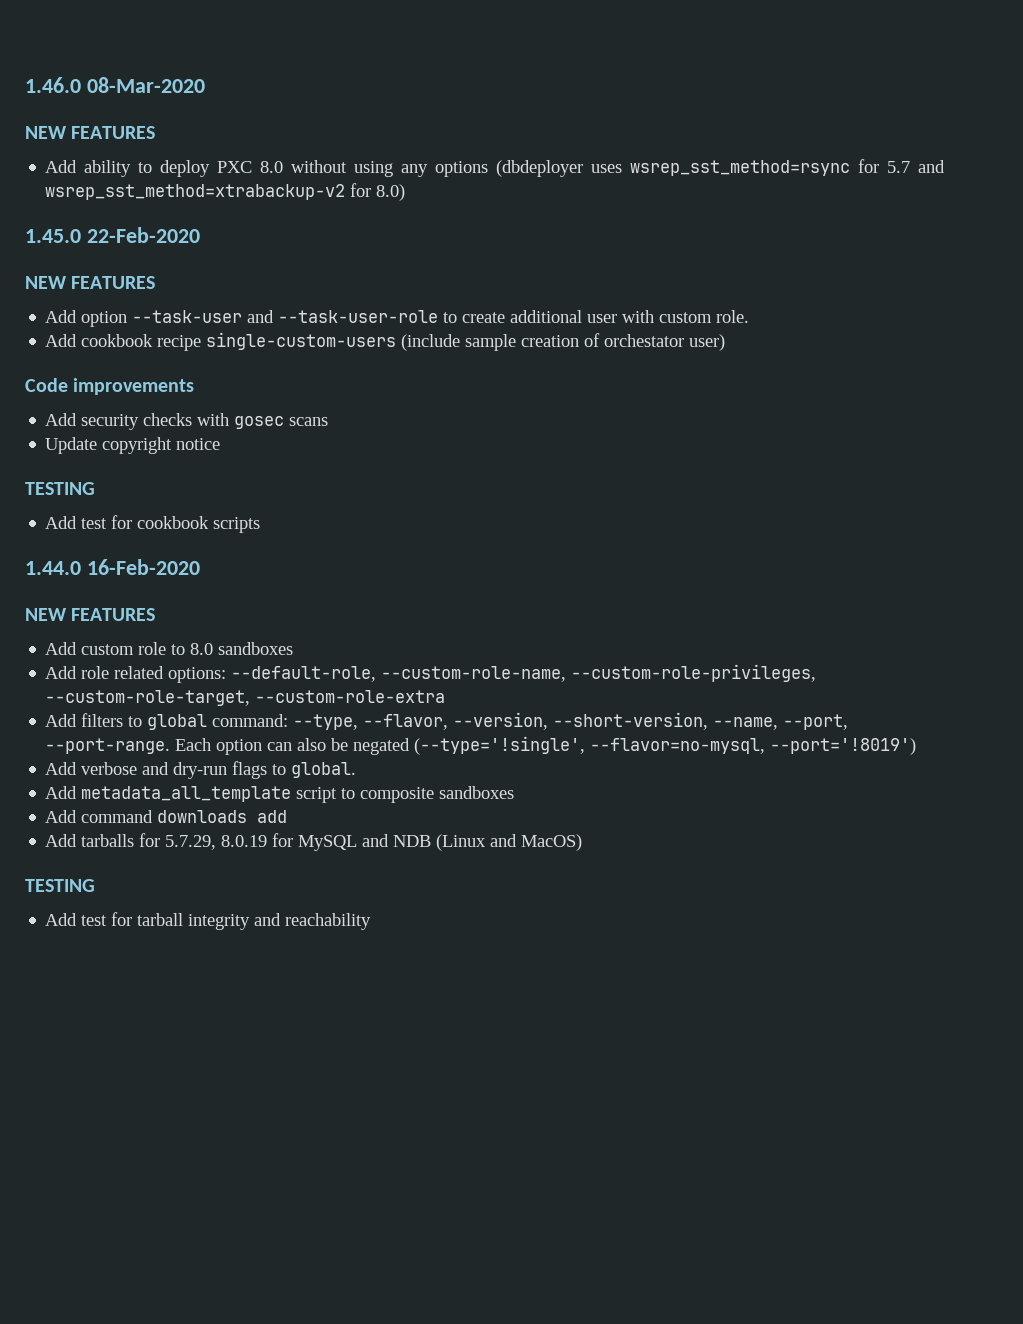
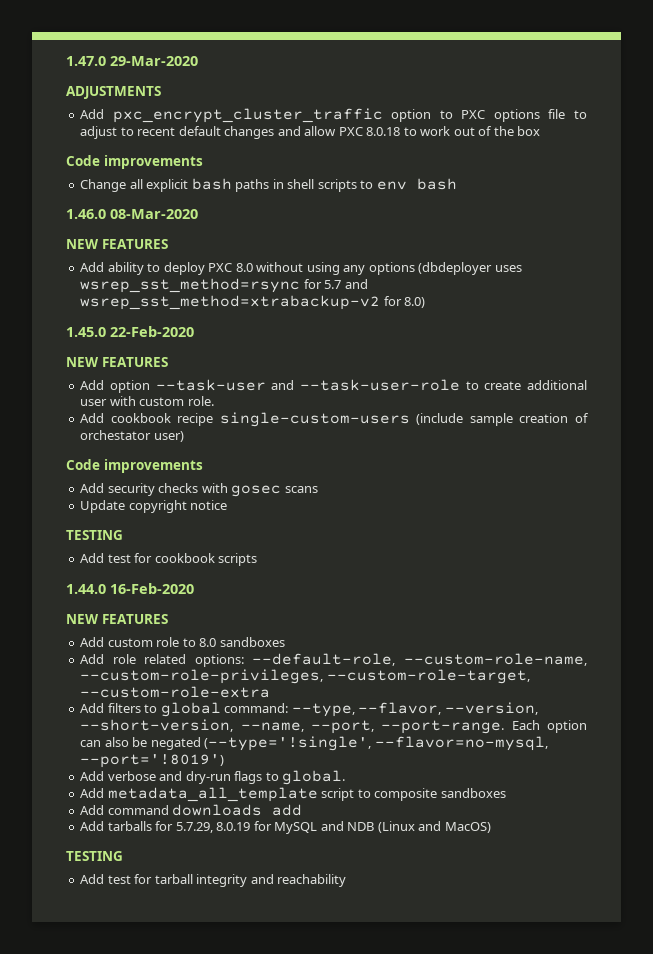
(25, 85) none -> [66,56,198,66] [66,86,161,99] [80,108,587,123] [80,126,541,139] [66,155,203,169] [80,178,457,192] 1.47.0 29-Mar-2020 // ADJUSTMENTS // Add pxc_encrypt_cluster_traffic option to PXC options file to adjust to recent default changes and allow PXC 8.0.18 to work out of the box // Code improvements // Change all explicit bash paths in shell scripts to env bash //

